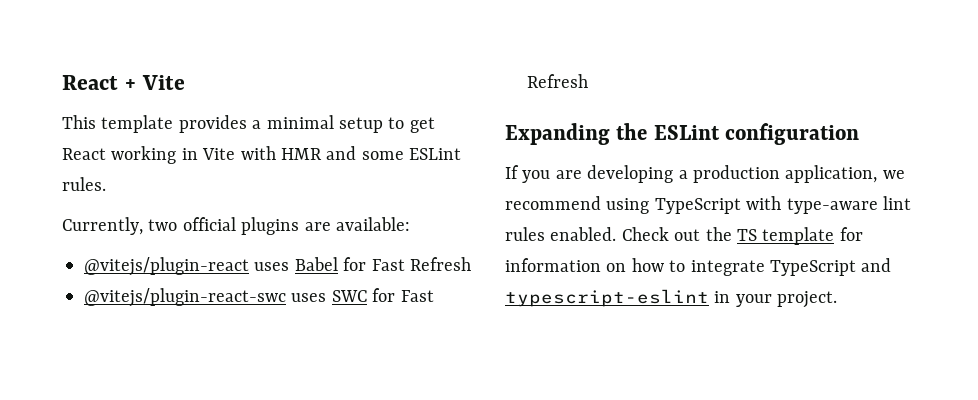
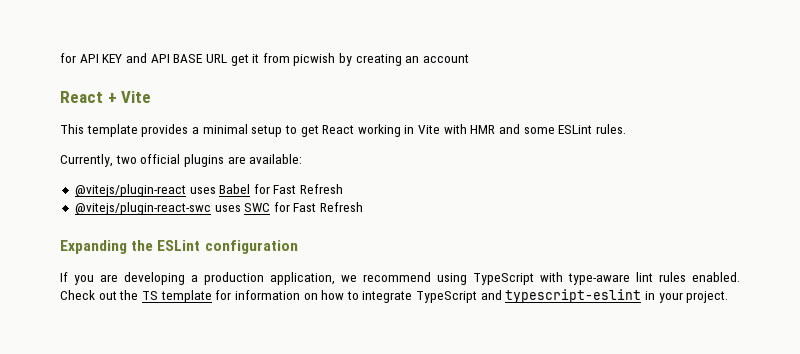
(62, 82) none -> [60,53,470,66] for API KEY and API BASE URL get it from picwish by creating an account //

